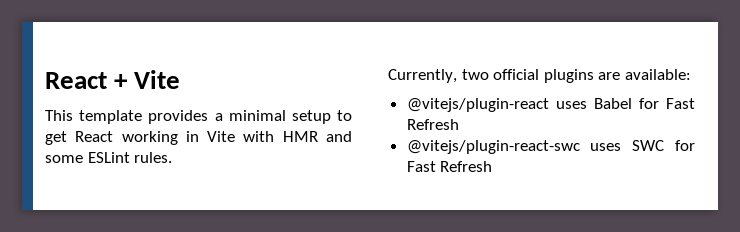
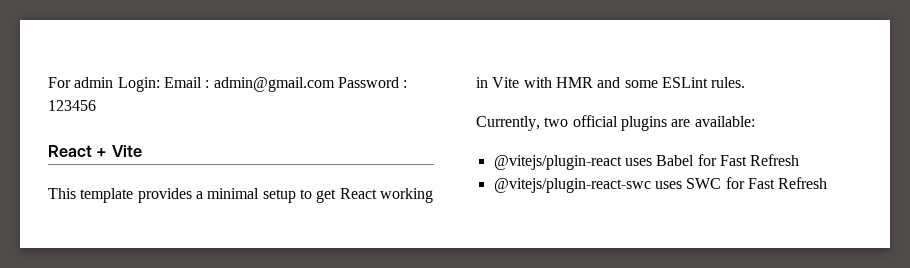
(45, 80) none -> [48,77,408,92] [48,100,96,111] For admin Login: Email : admin@gmail.com Password : 123456 //

